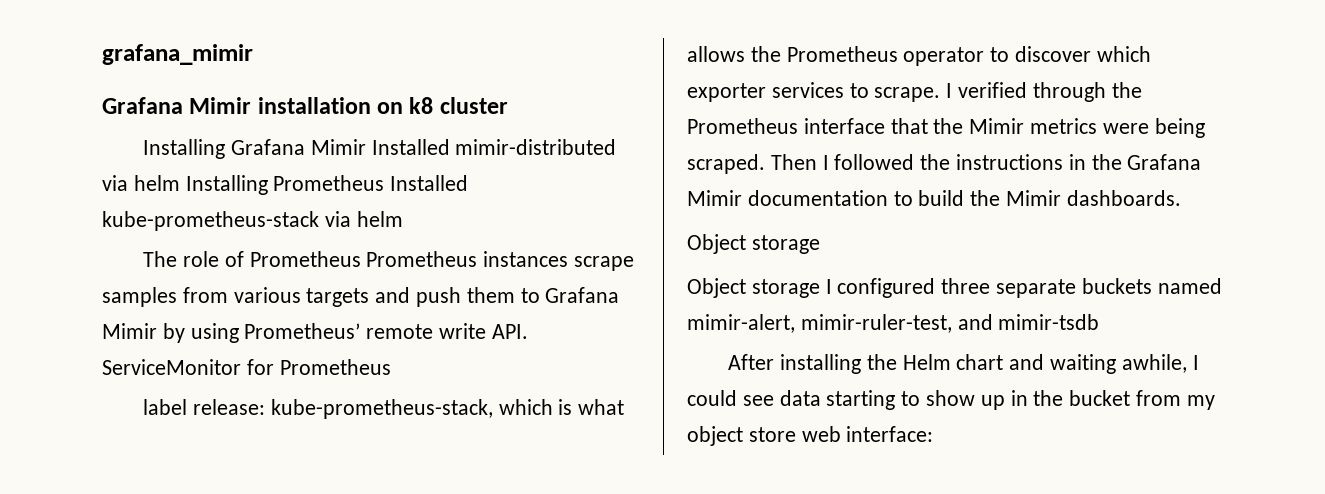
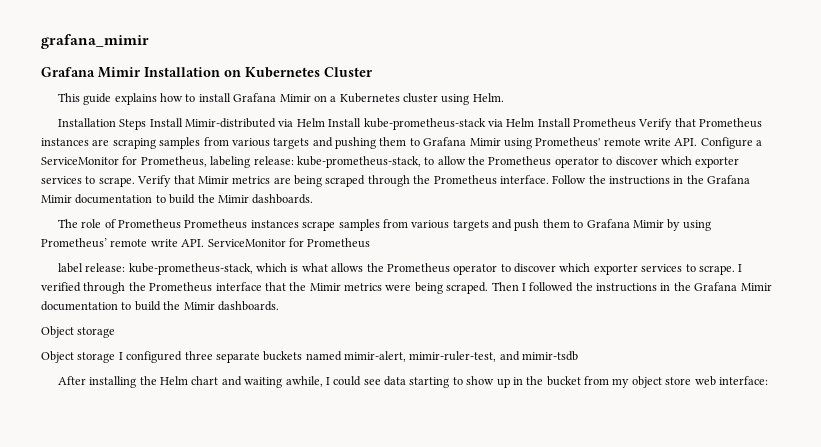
[257,97,508,114] [143,139,617,159] [102,175,469,195] [102,211,403,231] installation on k8 cluster // Installing Grafana Mimir Installed mimir-distributed via helm Installing Prometheus Installed kube-prometheus-stack via helm -> [144,67,373,78] [57,93,504,105] [57,118,763,130] [41,137,763,149] [41,156,740,168] [41,175,751,187] [41,194,314,204] Installation on Kubernetes Cluster // This guide explains how to install Grafana Mimir on a Kubernetes cluster using Helm. // Installation Steps Install Mimir-distributed via Helm Install kube-prometheus-stack via Helm Install Prometheus Verify that Prometheus instances are scraping samples from various targets and pushing them to Grafana Mimir using Prometheus' remote write API. Configure a ServiceMonitor for Prometheus, labeling release: kube-prometheus-stack, to allow the Prometheus operator to discover which exporter services to scrape. Verify that Mimir metrics are being scraped through the Prometheus interface. Follow the instructions in the Grafana Mimir documentation to build the Mimir dashboards.

